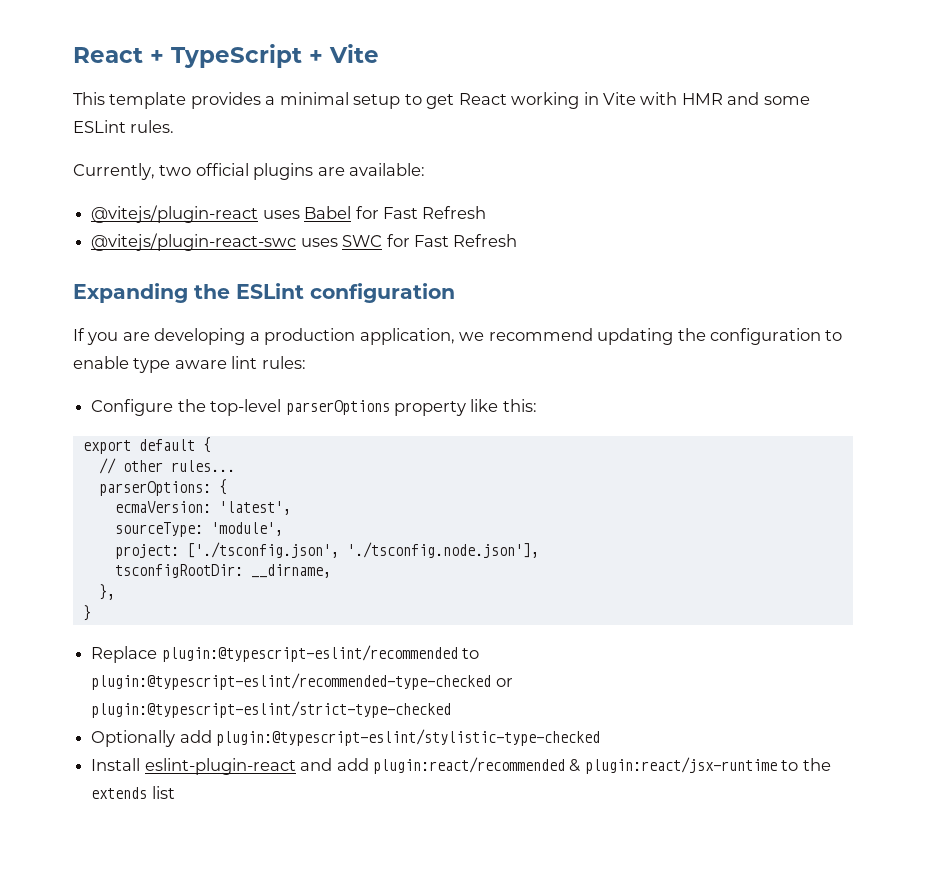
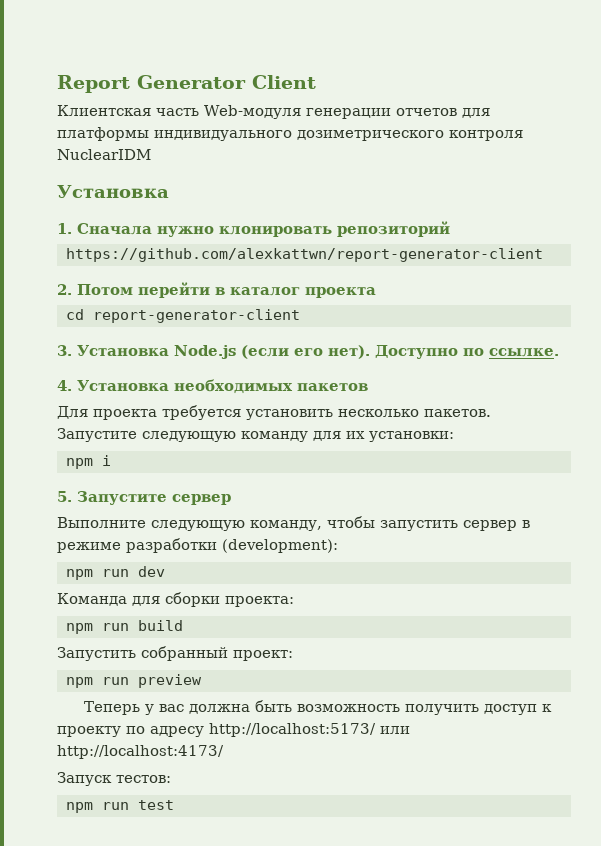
[73,44,379,68] [73,92,810,109] [73,120,175,133] [73,163,426,180] [91,205,487,223] [91,233,518,251] [73,283,455,303] [73,328,843,345] [73,356,306,373] [91,399,537,416] [82,437,211,454] [98,458,235,474] [98,479,227,496] [114,501,291,515] [114,522,283,537] [114,542,539,559] [114,564,331,578] [98,584,115,600] [82,605,91,621] [91,645,480,663] [91,673,513,690] [91,701,452,718] [91,729,601,747] [91,757,831,775] [91,786,175,799] React + TypeScript + Vite // This template provides a minimal setup to get React working in Vite with HMR and some ESLint rules. // Currently, two official plugins are available: // @vitejs/plugin-react uses Babel for Fast Refresh // @vitejs/plugin-react-swc uses SWC for Fast Refresh // Expanding the ESLint configuration // If you are developing a production application, we recommend updating the configuration to enable type aware lint rules: // Configure the top-level parserOptions property like this: // export default { // // other rules... // parserOptions: { // ecmaVersion: 'latest', // sourceType: 'module', // project: ['./tsconfig.json', './tsconfig.node.json'], // tsconfigRootDir: __dirname, // }, // } // Replace plugin:@typescript-eslint/recommended to plugin:@typescript-eslint/recommended-type-checked or plugin:@typescript-eslint/strict-type-checked // Optionally add plugin:@typescript-eslint/stylistic-type-checked // Install eslint-plugin-react and add plugin:react/recommended & plugin:react/jsx-runtime to the extends list -> [57,75,316,93] [57,105,490,119] [57,127,523,141] [57,149,151,160] [57,185,169,198] [57,221,450,237] [66,248,543,262] [57,282,376,298] [66,309,300,323] [57,345,559,359] [57,379,368,394] [57,405,491,420] [57,428,454,442] [66,455,111,469] [57,491,231,505] [57,516,530,531] [57,538,338,553] [66,566,165,580] [57,592,294,607] [66,620,183,634] [57,646,293,661] [66,674,202,688] [83,700,552,715] [57,723,410,737] [57,745,224,759] [57,772,171,786] [66,800,174,813] Report Generator Client // Клиентская часть Web-модуля генерации отчетов для платформы индивидуального дозиметрического контроля NuclearIDM // Установка // 1. Сначала нужно клонировать репозиторий // https://github.com/alexkattwn/report-generator-client // 2. Потом перейти в каталог проекта // cd report-generator-client // 3. Установка Node.js (если его нет). Доступно по ссылке. // 4. Установка необходимых пакетов // Для проекта требуется установить несколько пакетов. Запустите следующую команду для их установки: // npm i // 5. Запустите сервер // Выполните следующую команду, чтобы запустить сервер в режиме разработки (development): // npm run dev // Команда для сборки проекта: // npm run build // Запустить собранный проект: // npm run preview // Теперь у вас должна быть возможность получить доступ к проекту по адресу http://localhost:5173/ или http://localhost:4173/ // Запуск тестов: // npm run test

